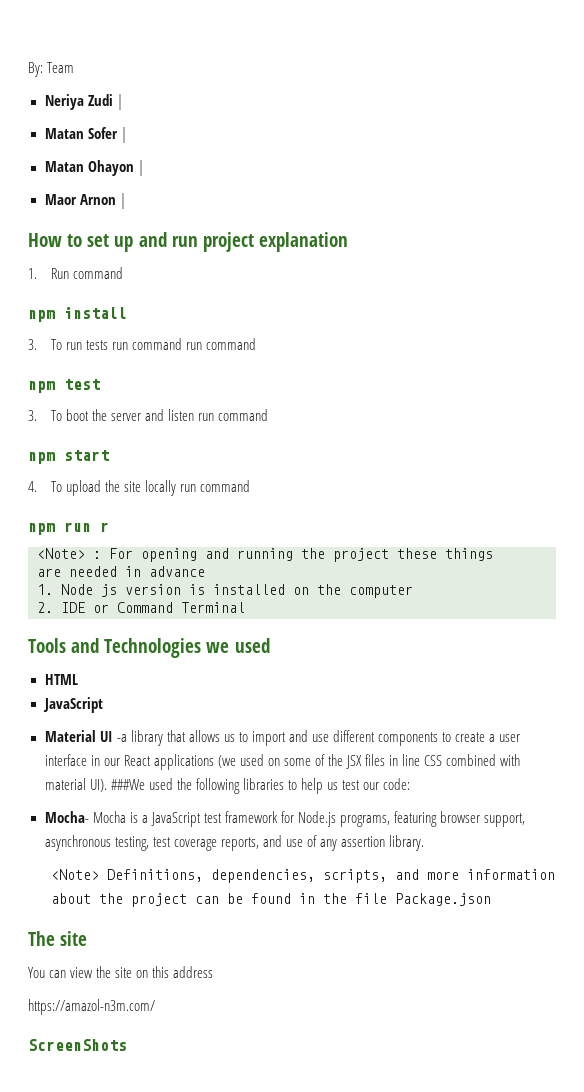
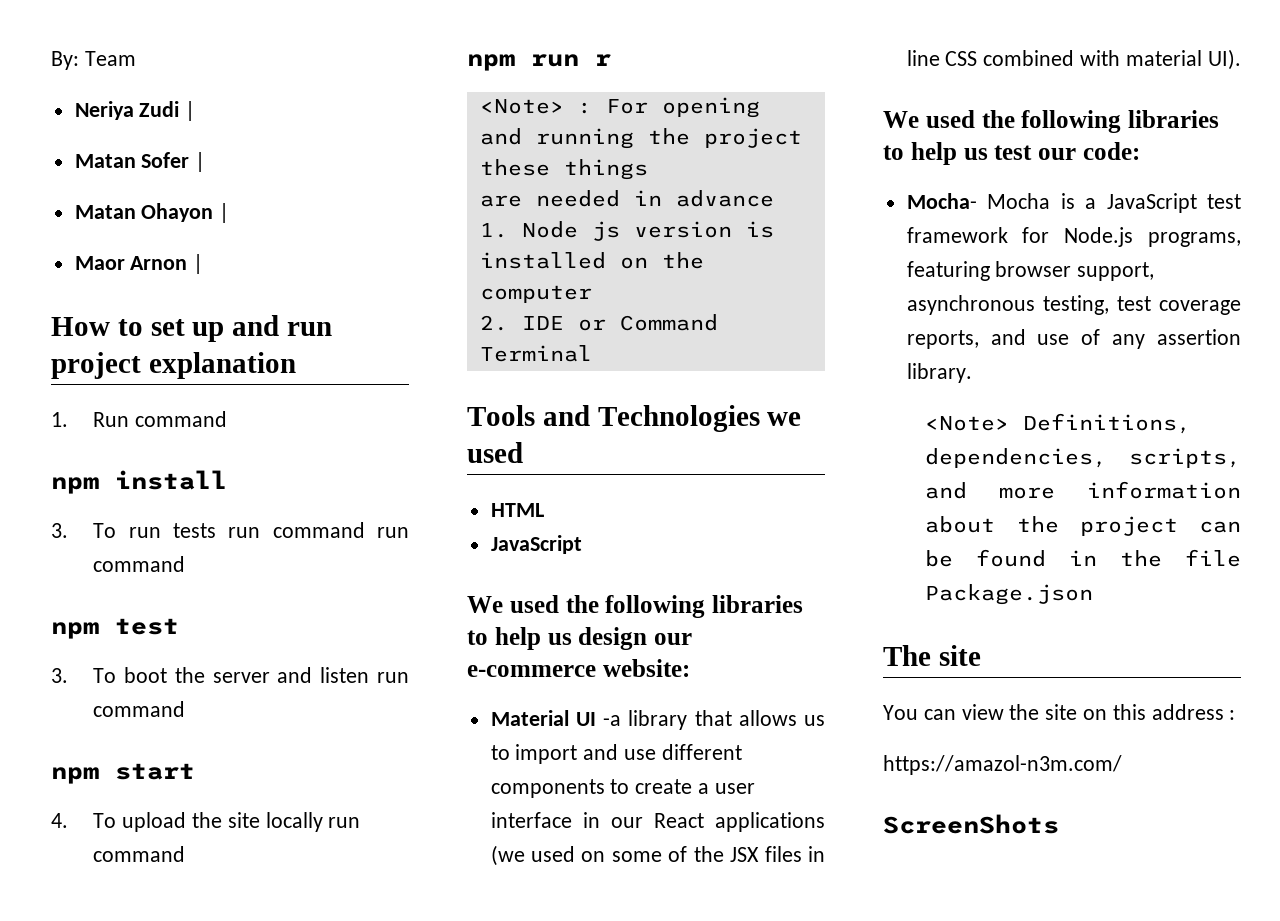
(103, 705) none -> [467,595,803,618] [467,627,692,650] [467,659,690,677] // We used the following libraries to help us design our e-commerce website:
[110,779,145,790] ###We -> [883,111,919,128] // We
(214, 972) none -> [1229,710,1236,720] :

